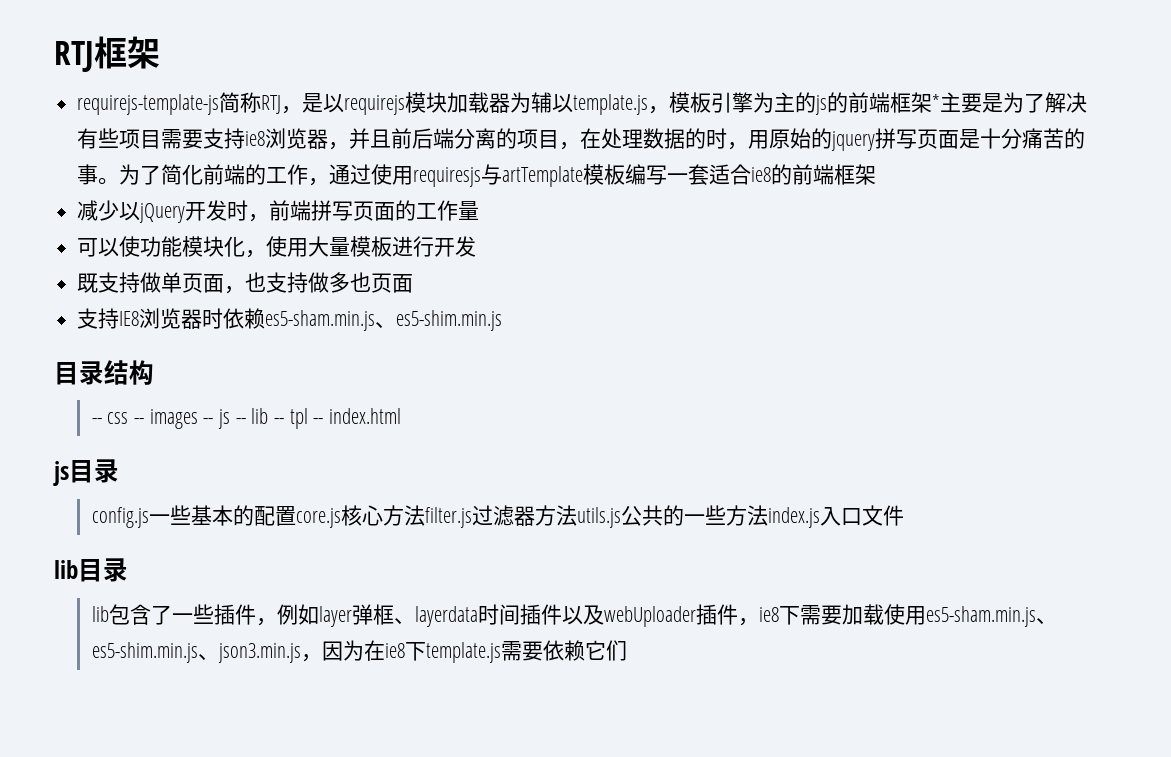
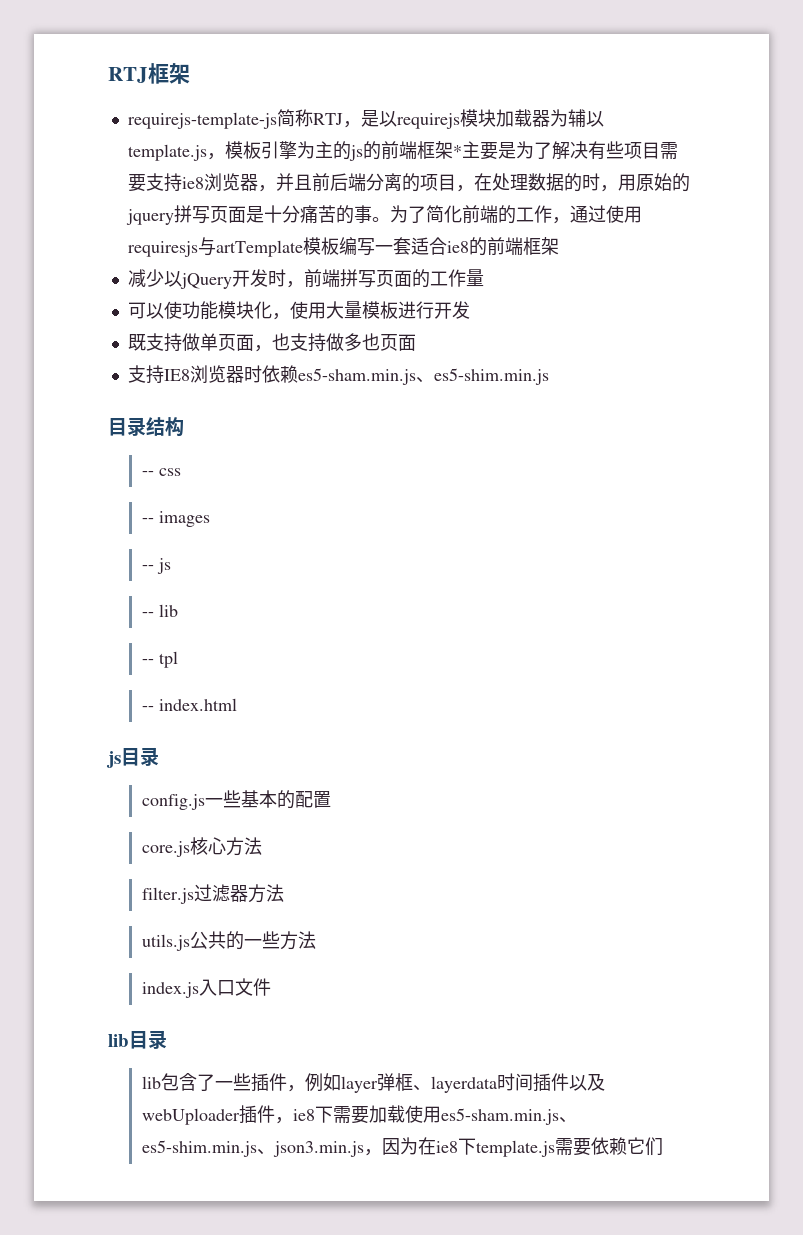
(129, 418) none -> (181, 472) //
(198, 419) none -> (210, 519) //
(230, 419) none -> (171, 566) //
(269, 416) none -> (178, 610) //
(308, 418) none -> (178, 659) //
(296, 516) none -> (331, 799) //
(425, 515) none -> (262, 846) //
(577, 515) none -> (284, 893) //
(768, 515) none -> (316, 940) //

